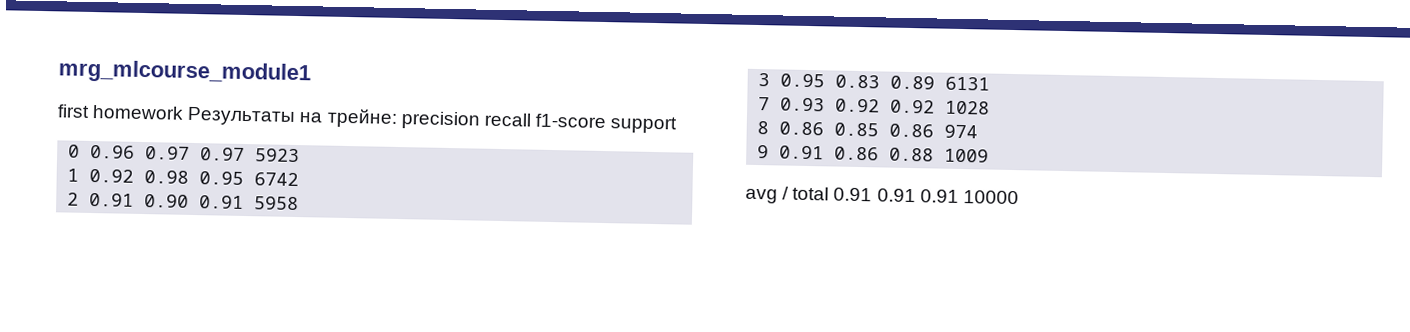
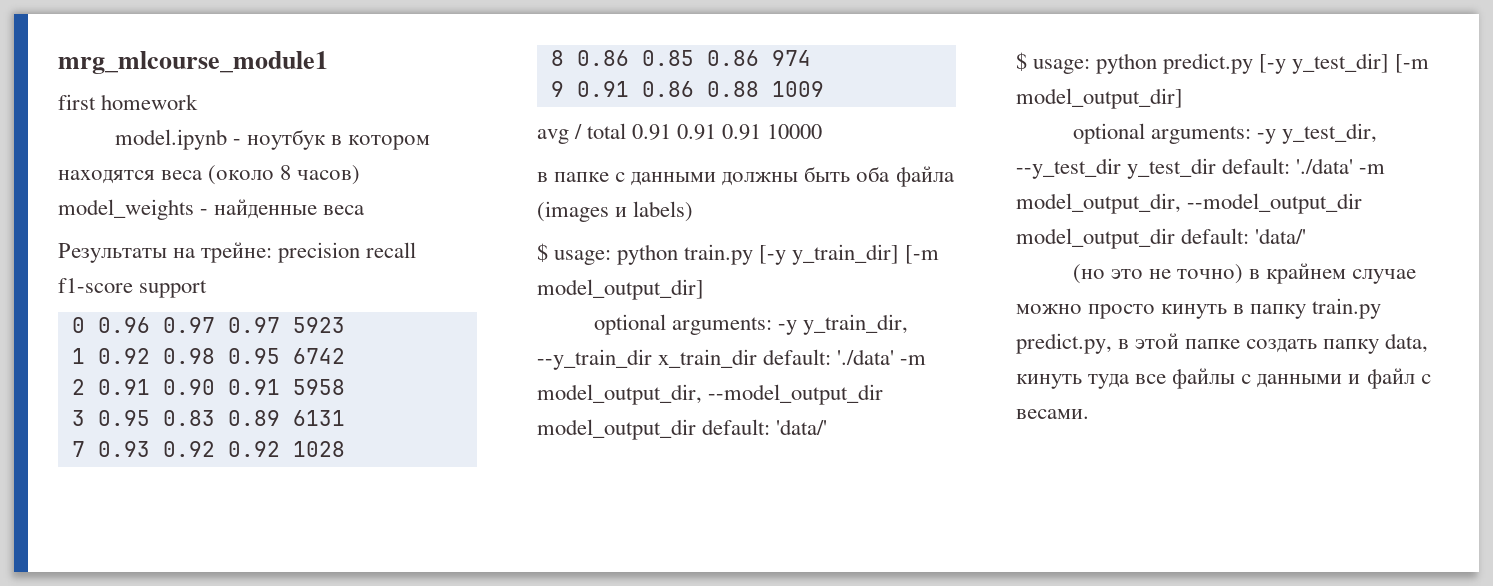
(185, 112) none -> [114,129,430,150] [58,165,361,185] [58,199,366,220] // model.ipynb - ноутбук в котором находятся веса (около 8 часов) model_weights - найденные веса //
(1019, 197) none -> [537,166,955,187] [537,201,694,222] [537,243,940,265] [537,279,704,300] [593,314,908,335] [537,349,927,370] [537,384,884,405] [537,419,828,440] [1016,52,1430,74] [1016,88,1183,109] [1072,123,1377,144] [1016,158,1386,179] [1016,193,1363,214] [1016,228,1307,249] [1072,263,1417,284] [1016,298,1382,319] [1016,333,1429,354] [1016,368,1431,389] [1016,409,1089,419] // в папке с данными должны быть оба файла (images и labels) // $ usage: python train.py [-y y_train_dir] [-m model_output_dir] // optional arguments: -y y_train_dir, --y_train_dir x_train_dir default: './data' -m model_output_dir, --model_output_dir model_output_dir default: 'data/' // $ usage: python predict.py [-y y_test_dir] [-m model_output_dir] // optional arguments: -y y_test_dir, --y_test_dir y_test_dir default: './data' -m model_output_dir, --model_output_dir model_output_dir default: 'data/' // (но это не точно) в крайнем случае можно просто кинуть в папку train.py predict.py, в этой папке создать папку data, кинуть туда все файлы с данными и файл с весами.

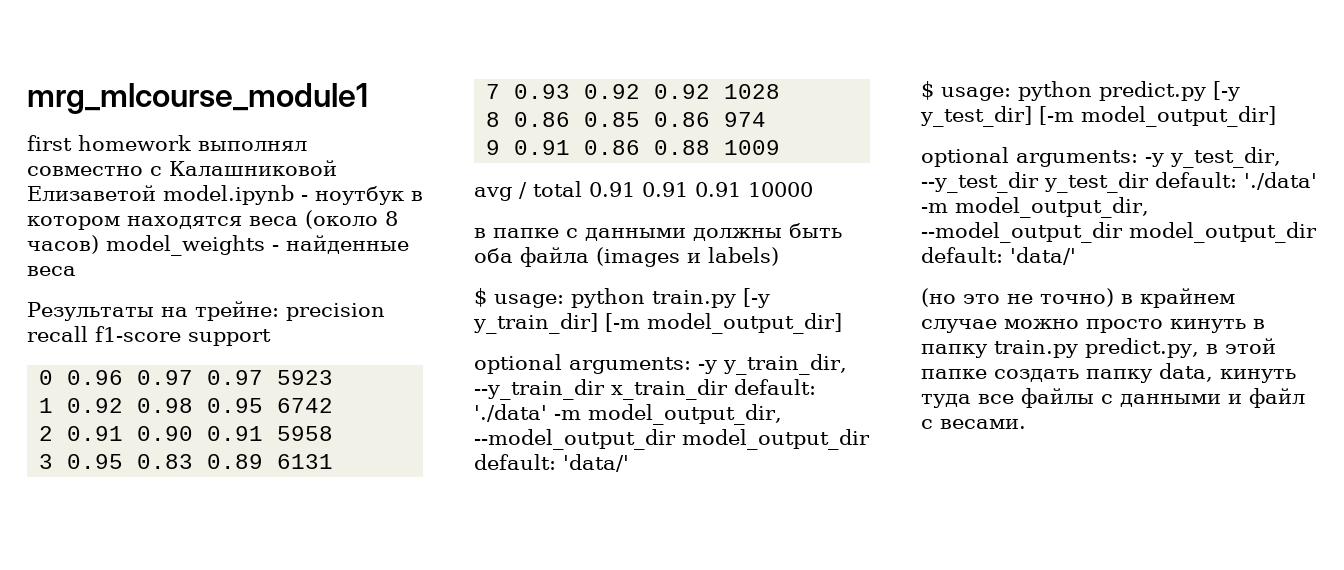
(199, 102) // -> [198,141,307,151] [27,160,337,176] [27,185,156,201] выполнял совместно с Калашниковой Елизаветой

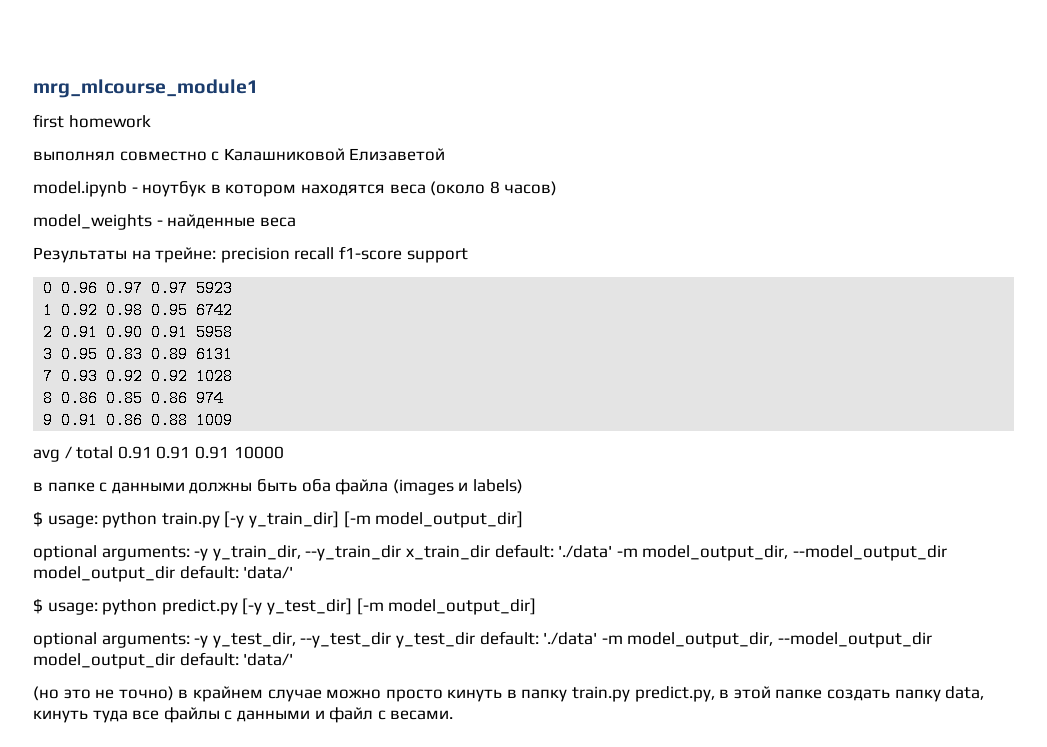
(191, 143) none -> (151, 121) //
(156, 193) none -> (446, 154) //
(99, 244) none -> (558, 188) //

